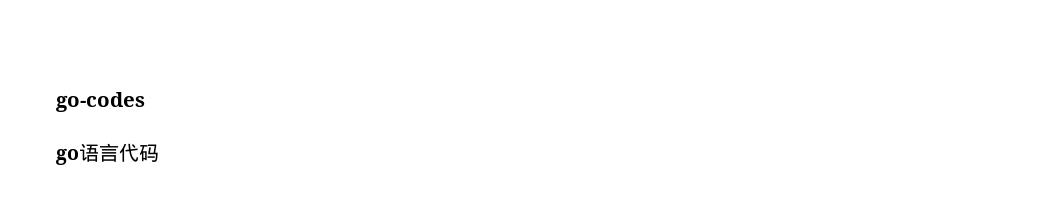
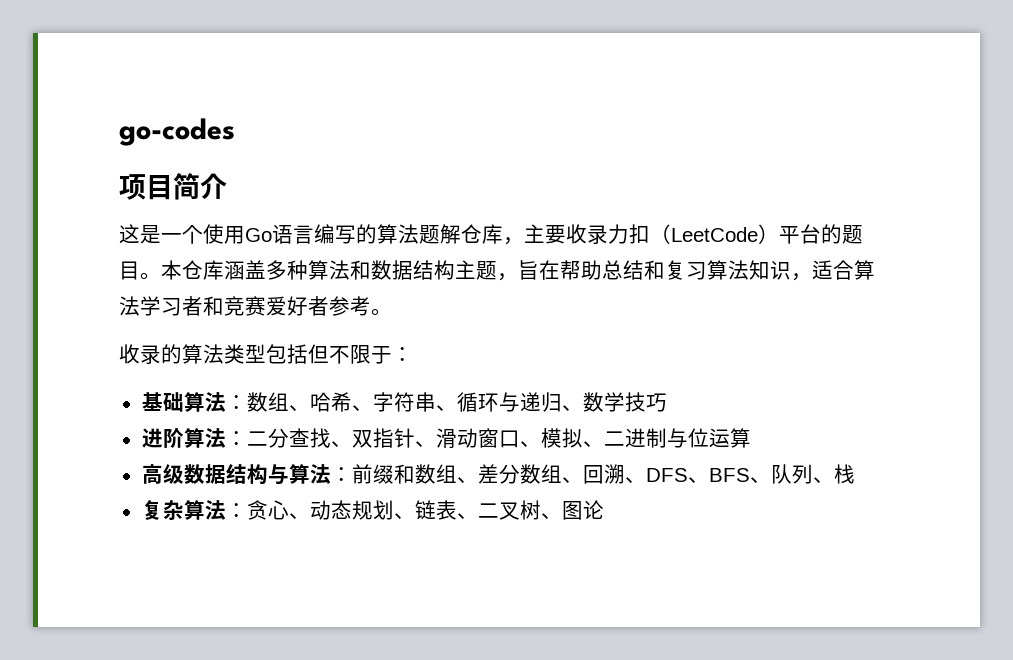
[56,143,159,165] go语言代码 -> [119,173,227,200] [119,224,863,245] [119,260,875,281] [119,296,392,316] [119,344,413,364] [141,392,667,412] [141,427,751,448] [141,464,855,485] [141,500,604,520] 项目简介 // 这是一个使用Go语言编写的算法题解仓库，主要收录力扣（LeetCode）平台的题目。本仓库涵盖多种算法和数据结构主题，旨在帮助总结和复习算法知识，适合算法学习者和竞赛爱好者参考。 // 收录的算法类型包括但不限于： // 基础算法：数组、哈希、字符串、循环与递归、数学技巧 // 进阶算法：二分查找、双指针、滑动窗口、模拟、二进制与位运算 // 高级数据结构与算法：前缀和数组、差分数组、回溯、DFS、BFS、队列、栈 // 复杂算法：贪心、动态规划、链表、二叉树、图论

